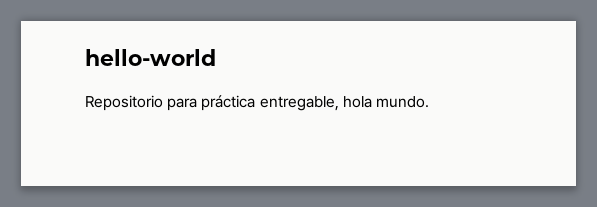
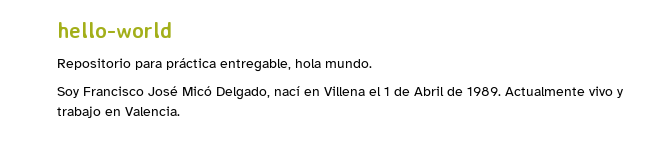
(429, 102) none -> [57,86,623,100] [57,106,180,118] // Soy Francisco José Micó Delgado, nací en Villena el 1 de Abril de 1989. Actualmente vivo y trabajo en Valencia.

